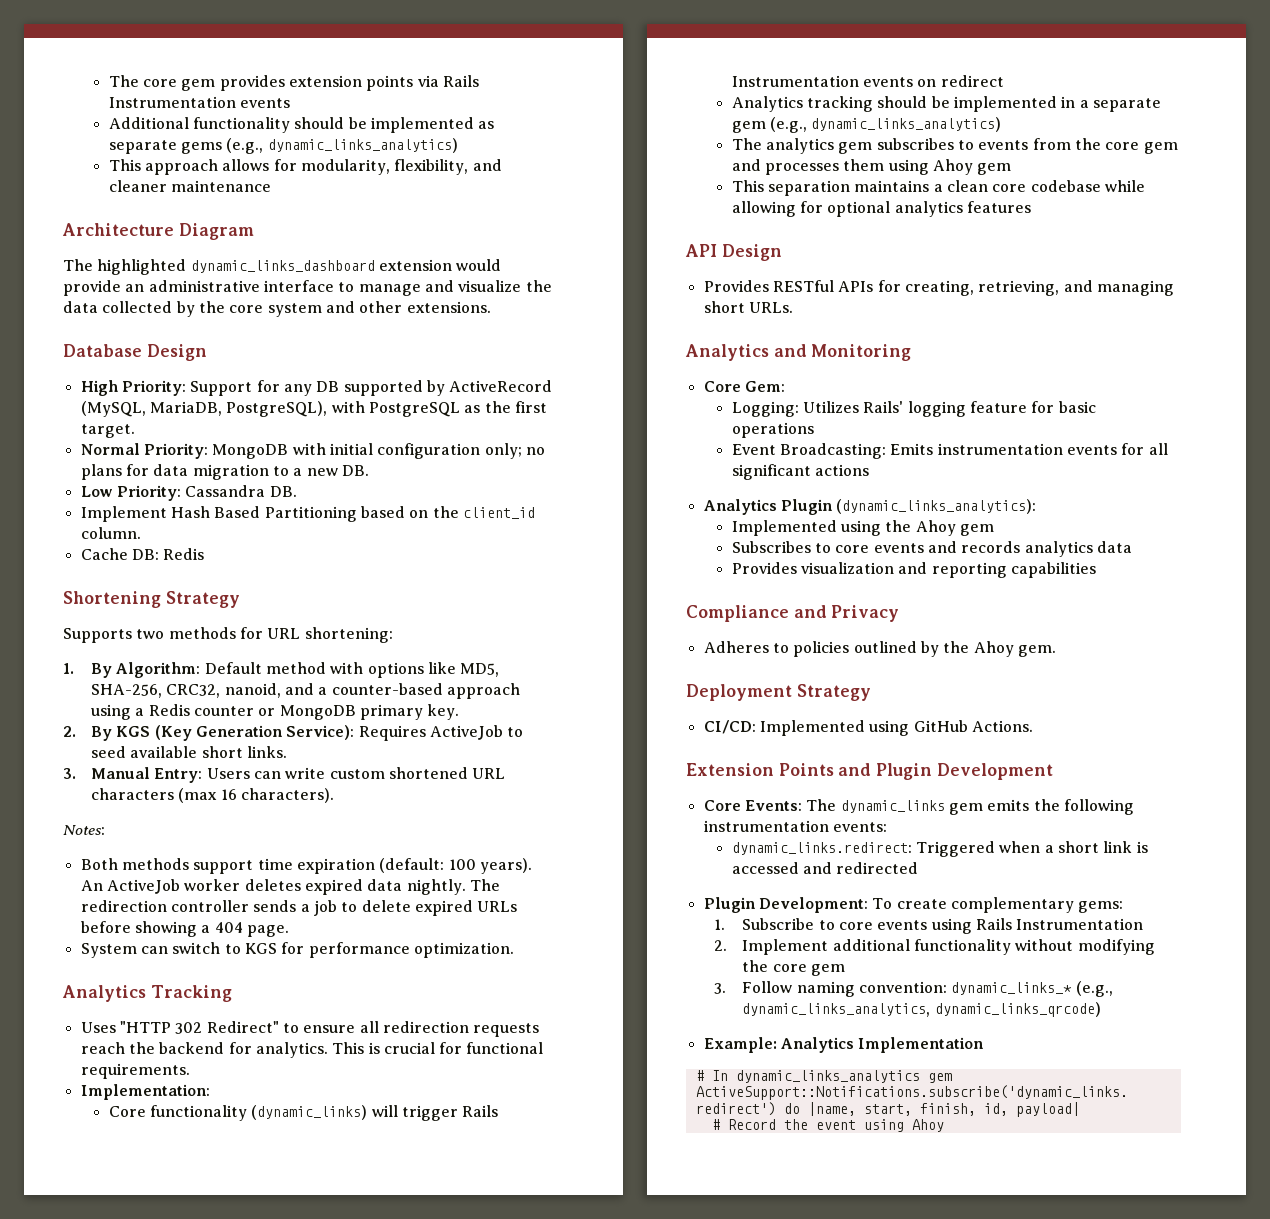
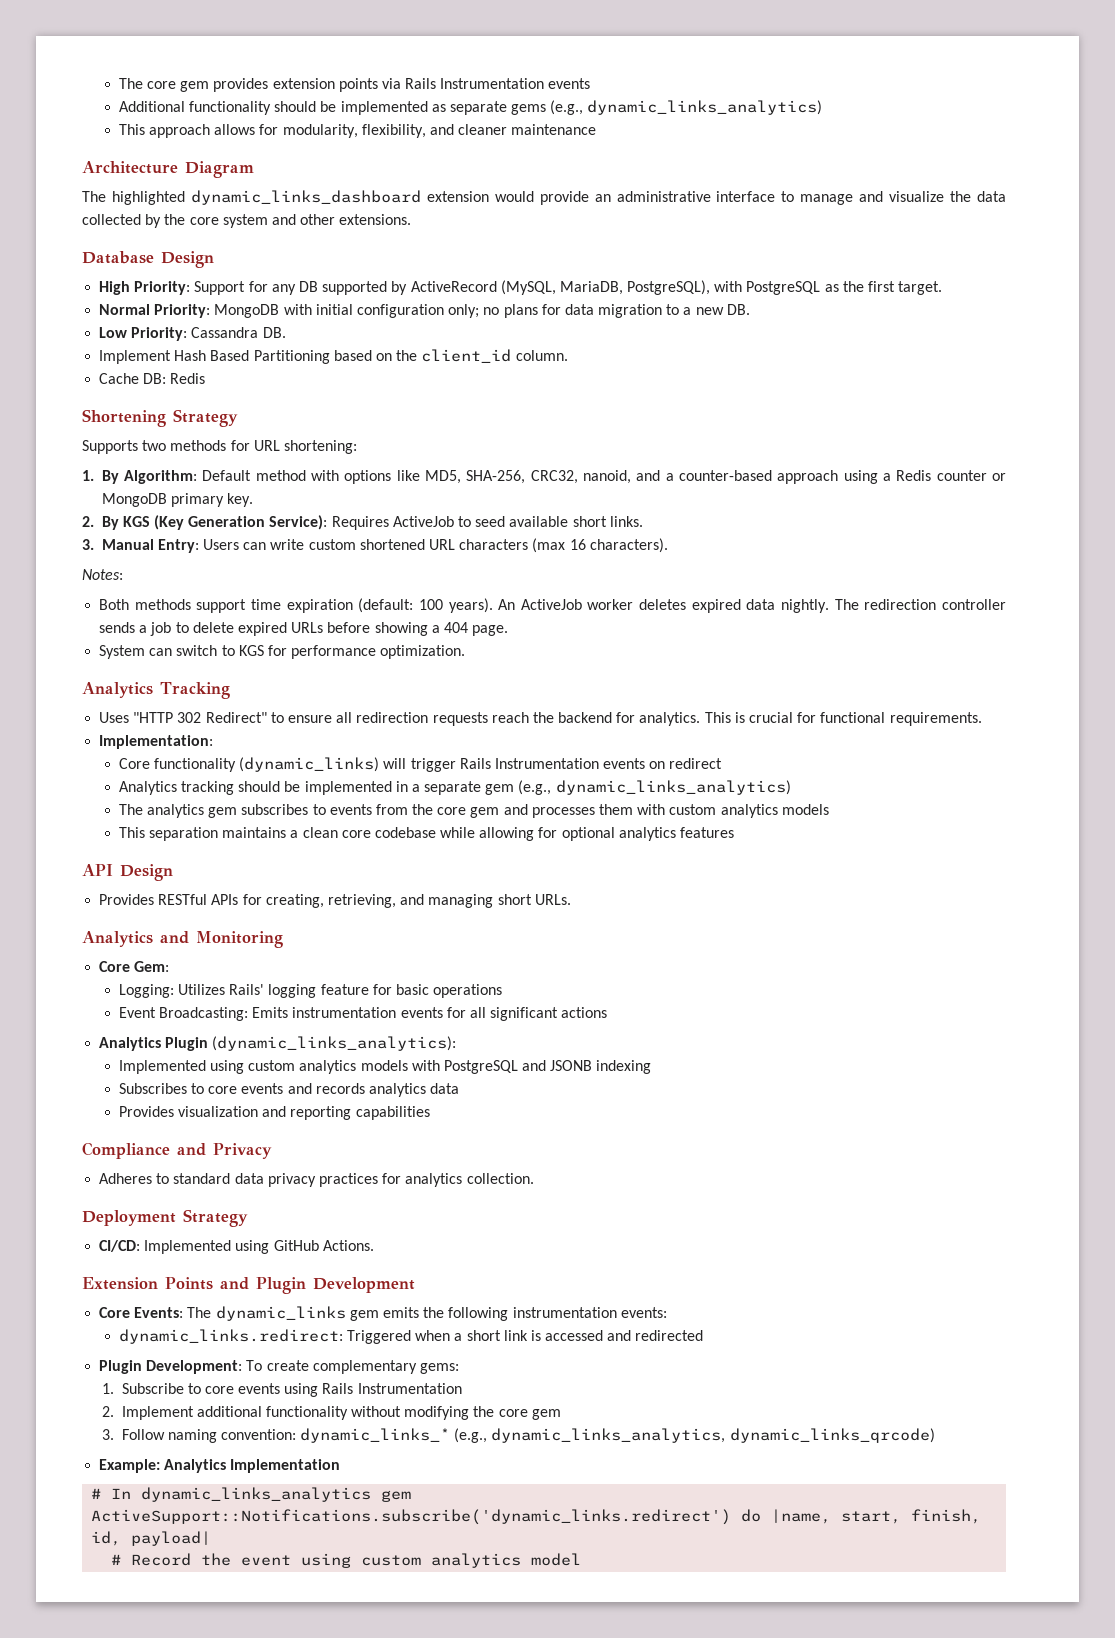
[888,159,1012,175] using Ahoy gem -> [637,804,829,818] with custom analytics models
[885,520,994,536] the Ahoy gem -> [248,1060,652,1074] custom analytics models with PostgreSQL and JSONB indexing
[793,641,1056,657] policies outlined by the Ahoy gem. -> [173,1173,534,1187] standard data privacy practices for analytics collection.
[911,1119,944,1132] Ahoy -> [361,1553,582,1568] custom analytics model

